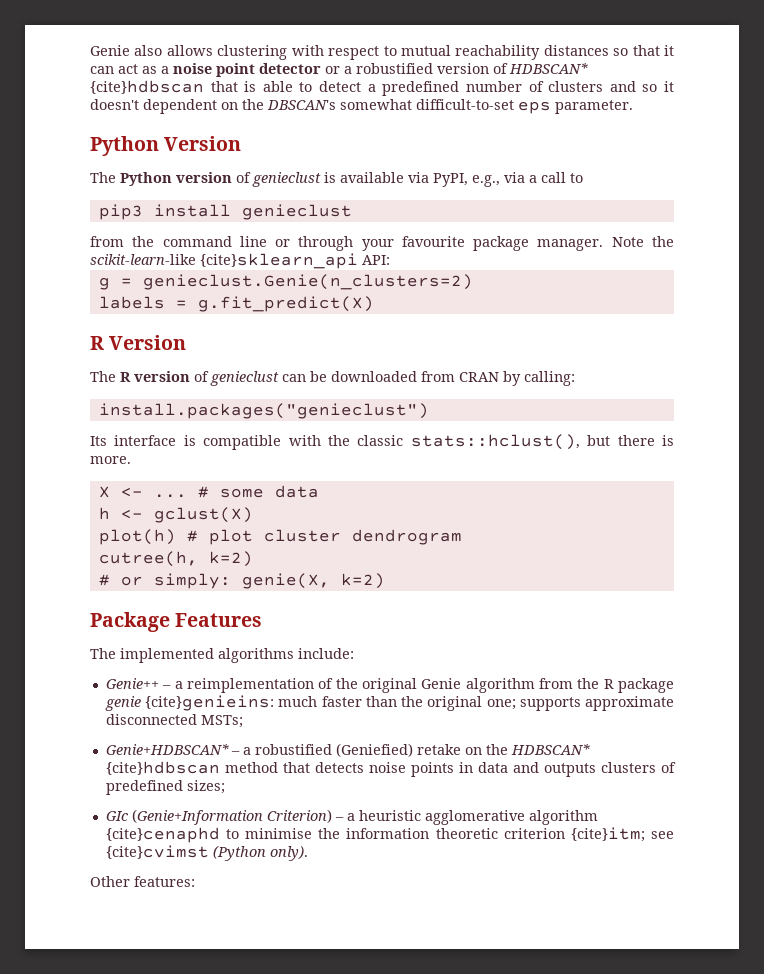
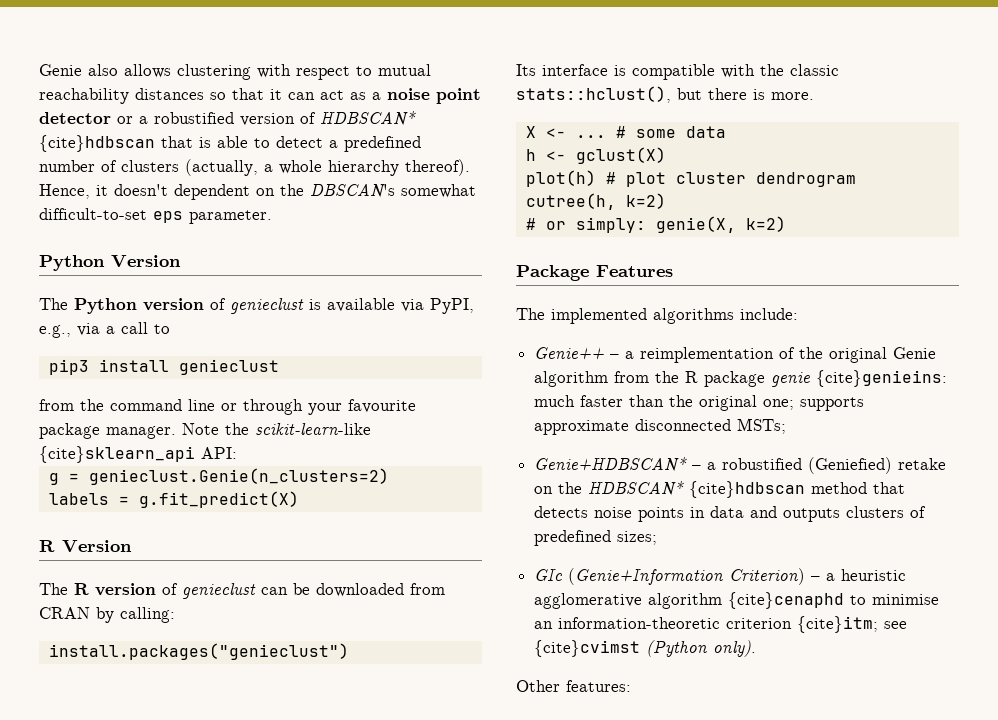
[609,81,658,92] and so -> [185,159,470,176] [39,184,90,199] (actually, a whole hierarchy thereof). Hence,
[318,828,498,839] the information theoretic -> [534,617,721,629] an information-theoretic

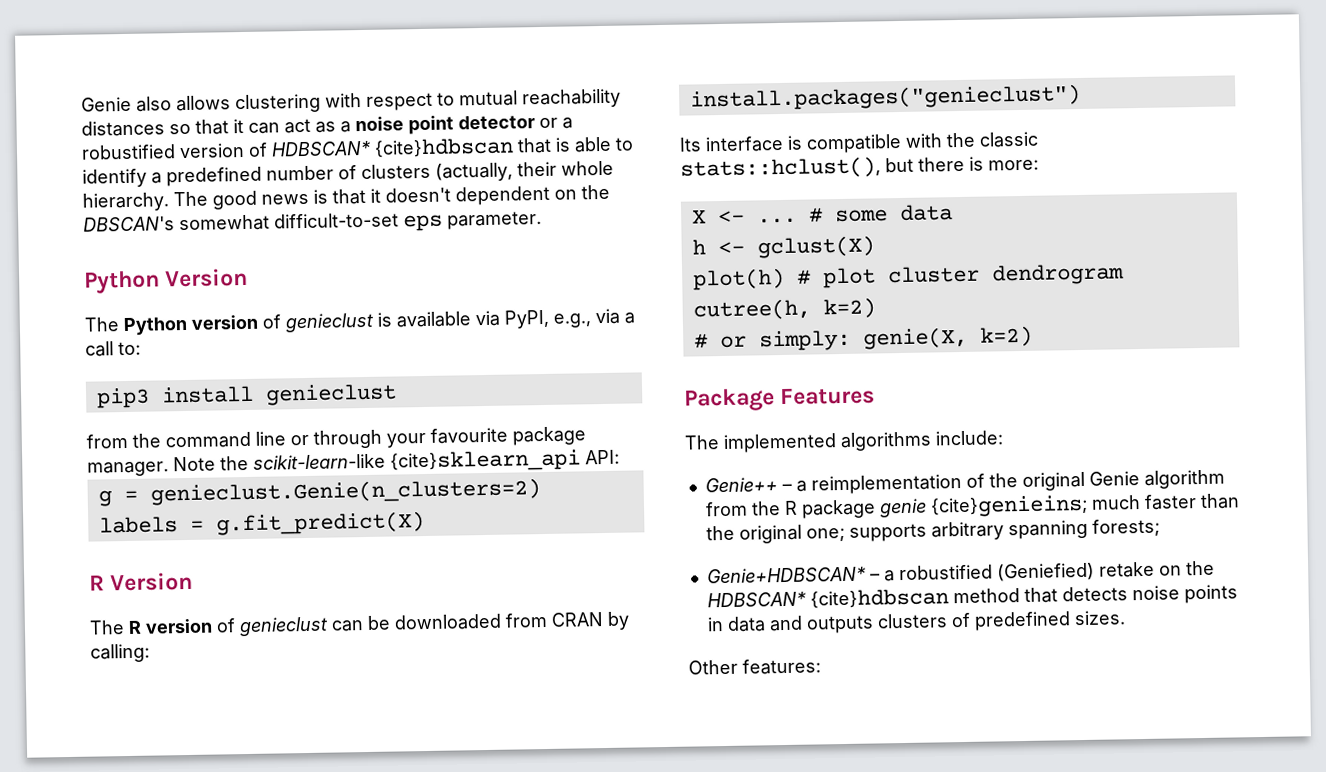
[276,136,323,148] detect -> [82,168,147,188] identify
[264,159,470,176] [39,184,90,199] a whole hierarchy thereof). Hence, -> [517,160,614,177] [82,188,366,212] their whole hierarchy. The good news is that
[154,324,170,334] to -> [118,341,141,356] to:
[771,92,814,100] more. -> [988,159,1039,171] more:
[816,370,948,387] {cite}genieins: -> [929,494,1088,518] {cite}genieins;
[534,418,787,435] approximate disconnected MSTs; -> [930,518,1160,541] arbitrary spanning forests;
[617,531,658,545] [534,568,907,585] [534,592,940,609] [534,616,908,633] [534,640,757,657] sizes; // GIc (Genie+Information Criterion) – a heuristic agglomerative algorithm {cite}cenaphd to minimise an information-theoretic criterion {cite}itm; see {cite}cvimst (Python only). -> [1073,610,1126,626] sizes.

